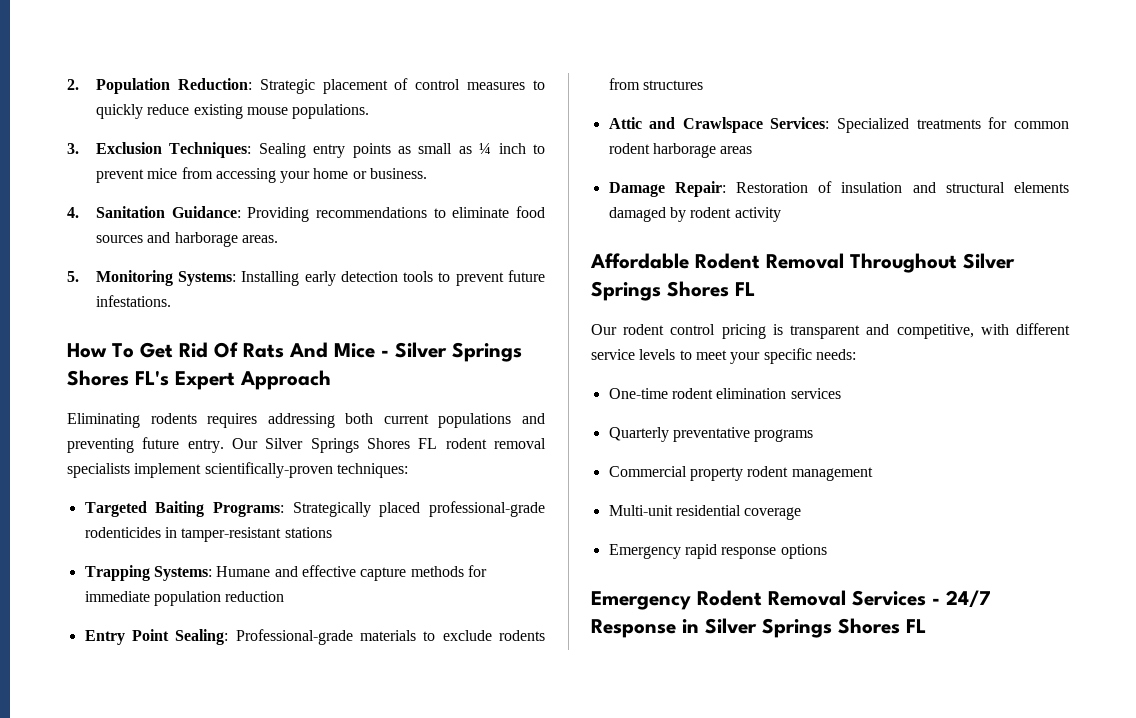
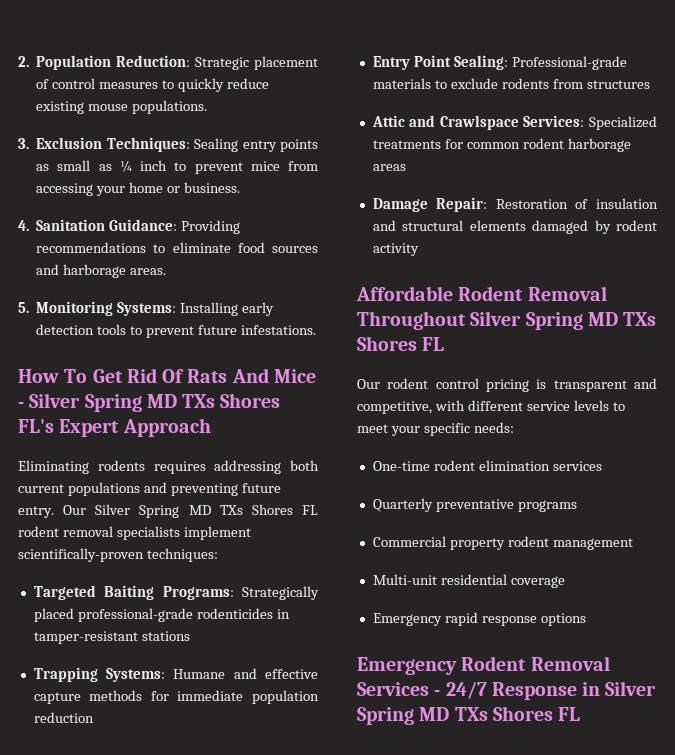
[452,342,522,362] Springs -> [84,394,216,412] Spring MD TXs
[310,438,359,453] Springs -> [139,505,243,518] Spring MD TXs
[591,281,661,301] Springs -> [525,312,657,330] Spring MD TXs
[762,618,832,638] Springs -> [357,707,488,725] Spring MD TXs

